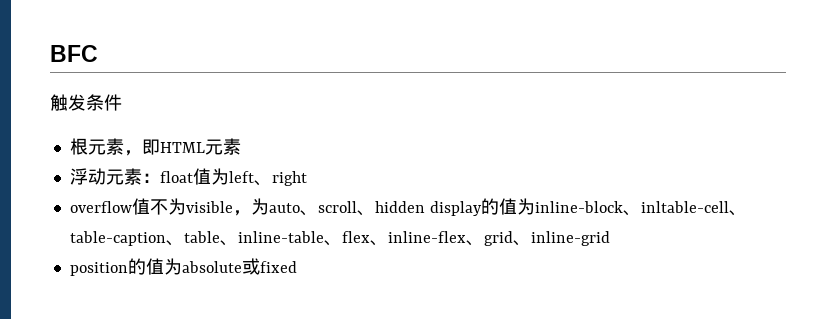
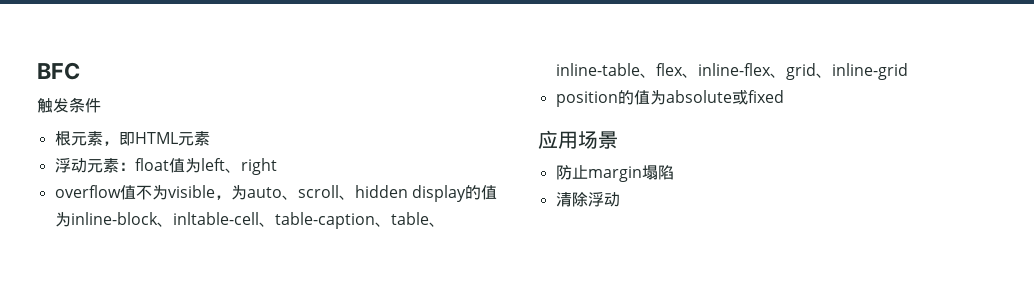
(297, 267) none -> [538,130,618,149] [555,165,674,182] [555,192,620,207] // 应用场景 // 防止margin塌陷 // 清除浮动

